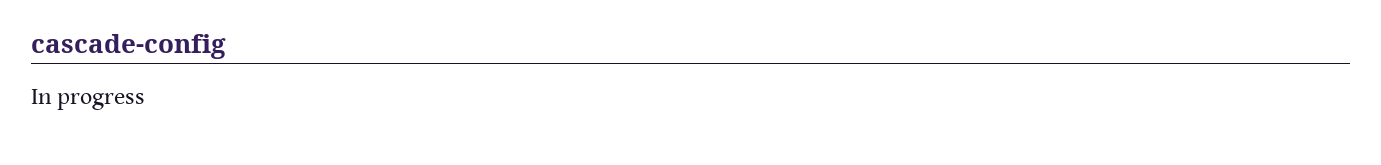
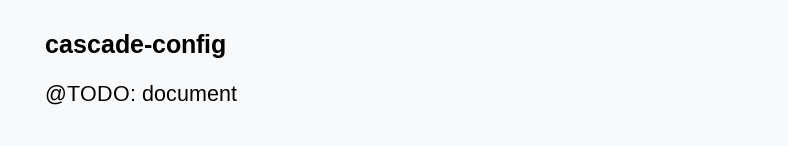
[31,89,146,110] In progress -> [45,85,237,105] @TODO: document

